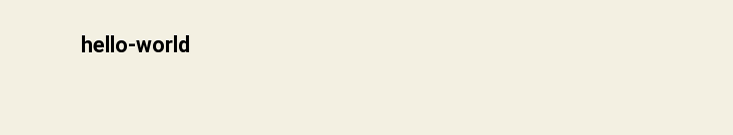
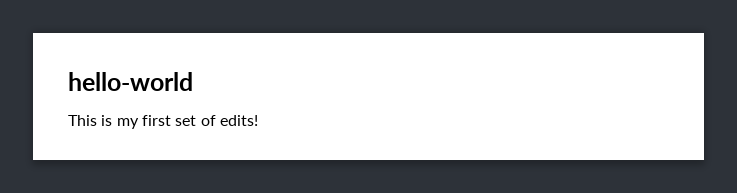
(190, 44) none -> [68,115,258,129] // This is my first set of edits!

